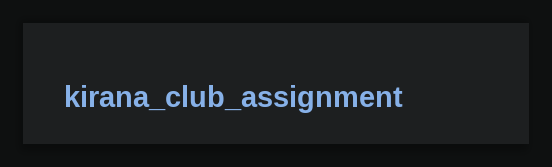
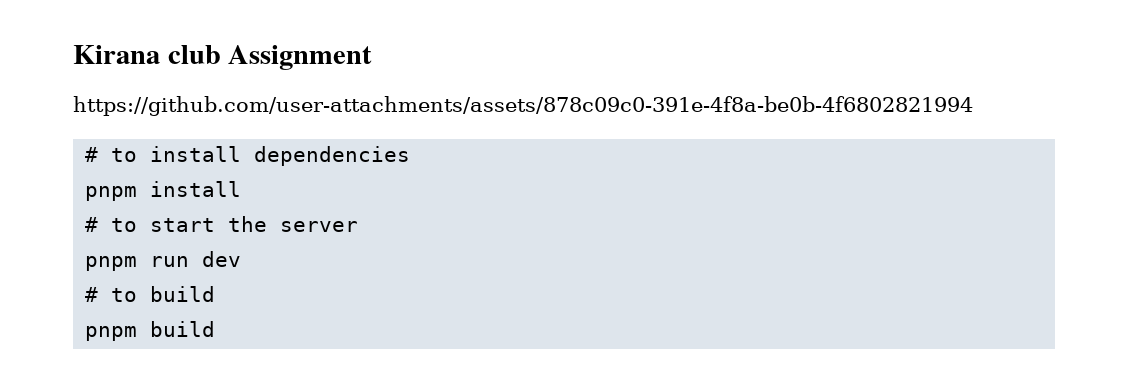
[64,85,403,113] kirana_club_assignment -> [73,45,373,70] [73,96,973,116] [85,146,411,166] [85,181,242,201] [85,216,359,232] [85,251,242,271] [85,286,216,302] [85,321,216,341] Kirana club Assignment // https://github.com/user-attachments/assets/878c09c0-391e-4f8a-be0b-4f6802821994 // # to install dependencies // pnpm install // # to start the server // pnpm run dev // # to build // pnpm build

